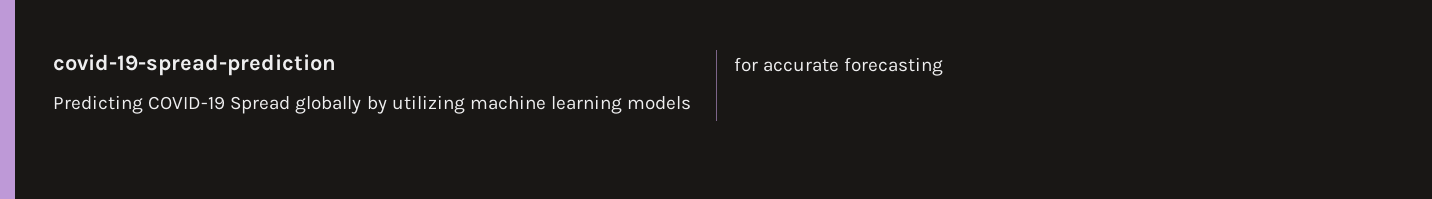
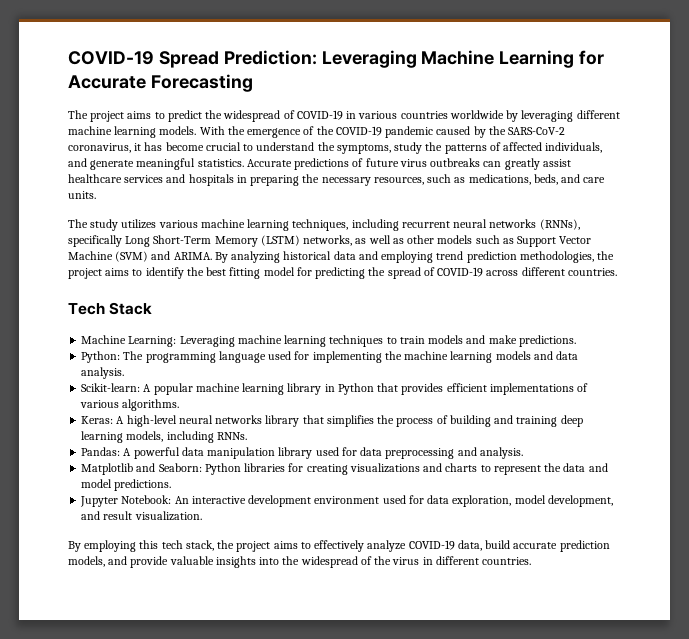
[53,54,336,76] [53,95,692,114] [734,57,944,76] covid-19-spread-prediction // Predicting COVID-19 Spread globally by utilizing machine learning models for accurate forecasting -> [68,50,605,68] [68,74,253,92] [68,110,620,122] [68,126,566,138] [68,142,603,154] [68,158,571,170] [68,174,606,186] [68,191,96,199] [68,219,580,231] [68,235,592,247] [68,251,615,263] [68,267,617,279] [68,302,153,315] [81,335,576,347] [81,351,579,363] [81,367,125,379] [81,383,589,395] [80,399,180,411] [81,415,583,427] [81,431,247,443] [81,447,523,459] [81,463,608,475] [81,479,172,491] [80,495,613,507] [81,511,202,521] [68,540,610,552] [68,556,532,568] COVID-19 Spread Prediction: Leveraging Machine Learning for Accurate Forecasting // The project aims to predict the widespread of COVID-19 in various countries worldwide by leveraging different machine learning models. With the emergence of the COVID-19 pandemic caused by the SARS-CoV-2 coronavirus, it has become crucial to understand the symptoms, study the patterns of affected individuals, and generate meaningful statistics. Accurate predictions of future virus outbreaks can greatly assist healthcare services and hospitals in preparing the necessary resources, such as medications, beds, and care units. // The study utilizes various machine learning techniques, including recurrent neural networks (RNNs), specifically Long Short-Term Memory (LSTM) networks, as well as other models such as Support Vector Machine (SVM) and ARIMA. By analyzing historical data and employing trend prediction methodologies, the project aims to identify the best fitting model for predicting the spread of COVID-19 across different countries. // Tech Stack // Machine Learning: Leveraging machine learning techniques to train models and make predictions. // Python: The programming language used for implementing the machine learning models and data analysis. // Scikit-learn: A popular machine learning library in Python that provides efficient implementations of various algorithms. // Keras: A high-level neural networks library that simplifies the process of building and training deep learning models, including RNNs. // Pandas: A powerful data manipulation library used for data preprocessing and analysis. // Matplotlib and Seaborn: Python libraries for creating visualizations and charts to represent the data and model predictions. // Jupyter Notebook: An interactive development environment used for data exploration, model development, and result visualization. // By employing this tech stack, the project aims to effectively analyze COVID-19 data, build accurate prediction models, and provide valuable insights into the widespread of the virus in different countries.

